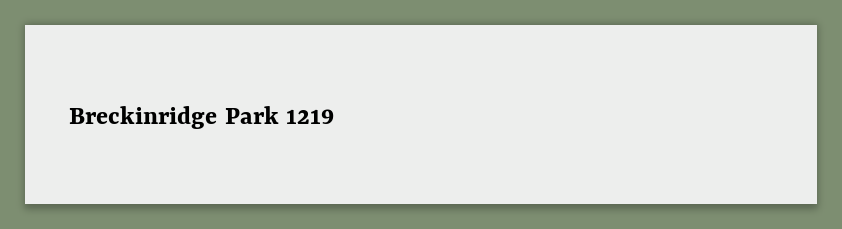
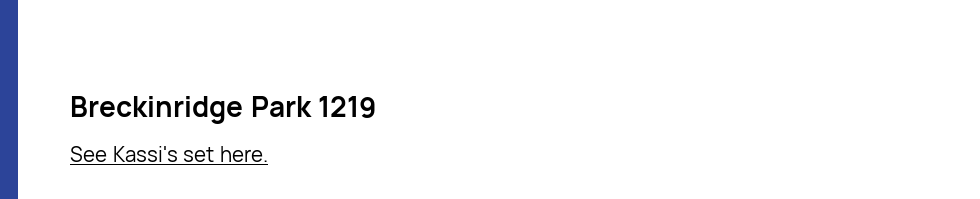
(335, 116) none -> [70,146,268,162] // See Kassi's set here.

